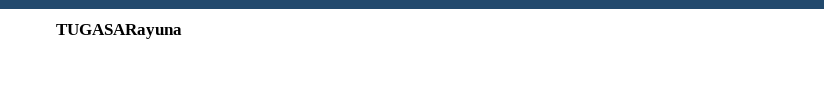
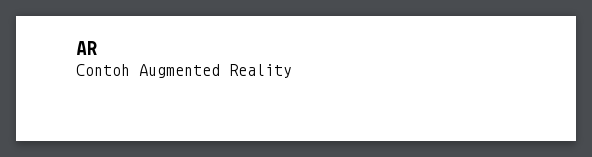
[56,24,182,39] TUGASARayuna -> [76,41,97,55] [76,64,292,78] AR // Contoh Augmented Reality

